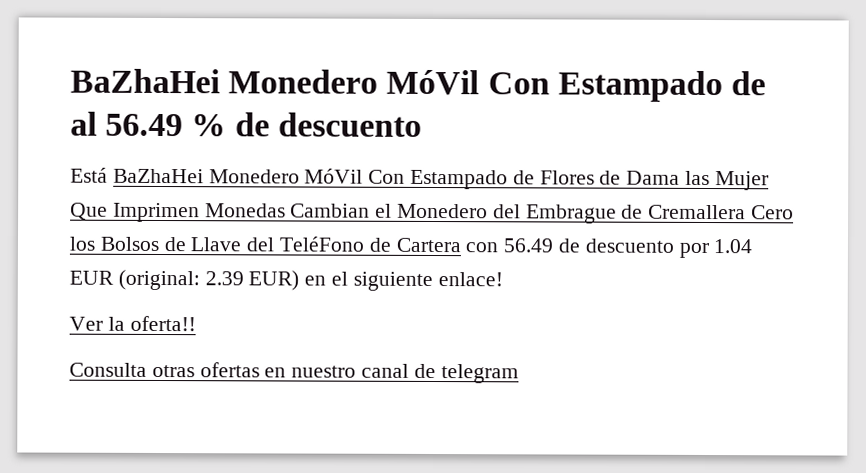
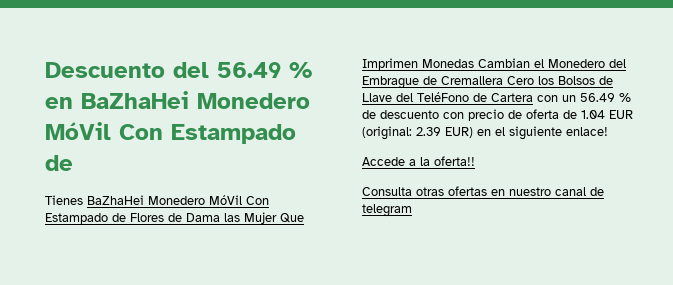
[70,68,766,103] [70,111,422,137] [70,167,108,183] BaZhaHei Monedero MóVil Con Estampado de al 56.49 % de descuento // Está -> [45,62,312,78] [45,91,310,109] [45,122,296,144] [45,155,73,171] [45,195,83,205] Descuento del 56.49 % en BaZhaHei Monedero MóVil Con Estampado de // Tienes
[503,238,709,259] 56.49 de descuento por -> [562,93,631,102] [362,109,577,121] un 56.49 % de descuento con precio de oferta de
[69,316,103,331] Ver -> [362,157,416,166] Accede a

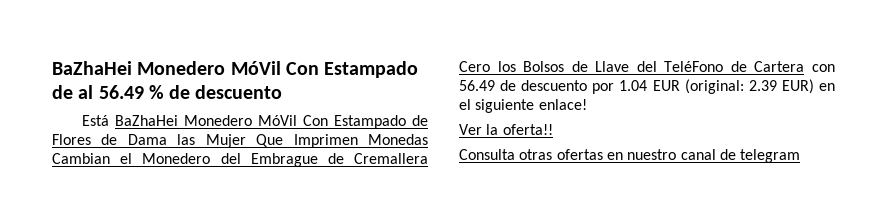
[45,62,312,78] [45,91,310,109] [45,122,296,144] [45,155,73,171] [45,195,83,205] Descuento del 56.49 % en BaZhaHei Monedero MóVil Con Estampado de // Tienes -> [52,61,419,78] [52,85,283,99] [81,115,109,126] BaZhaHei Monedero MóVil Con Estampado de al 56.49 % de descuento // Está
[562,93,631,102] [362,109,577,121] un 56.49 % de descuento con precio de oferta de -> [459,80,615,94] 56.49 de descuento por
[362,157,416,166] Accede a -> [459,124,482,135] Ver

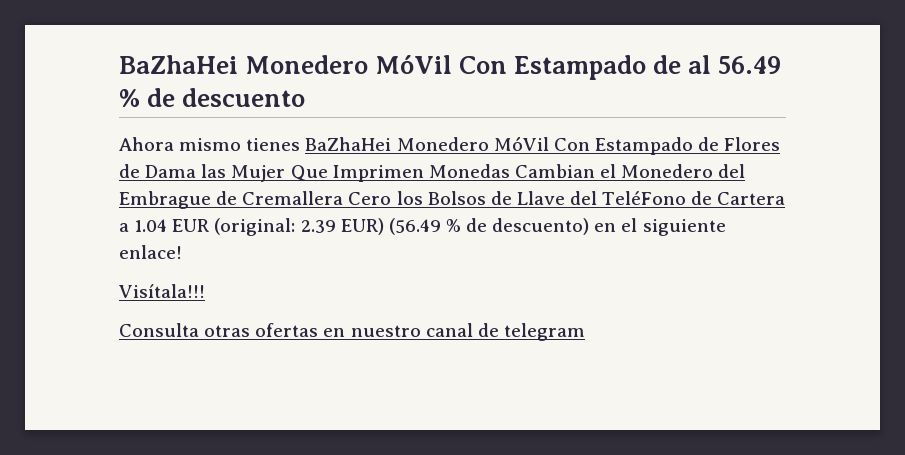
[81,115,109,126] Está -> [119,137,301,151] Ahora mismo tienes
[812,64,835,72] [459,80,615,94] con 56.49 de descuento por -> [119,223,129,232] a
(814, 86) none -> [388,218,590,235] (56.49 % de descuento)
[459,124,553,135] Ver la oferta!! -> [119,284,205,298] Visítala!!!

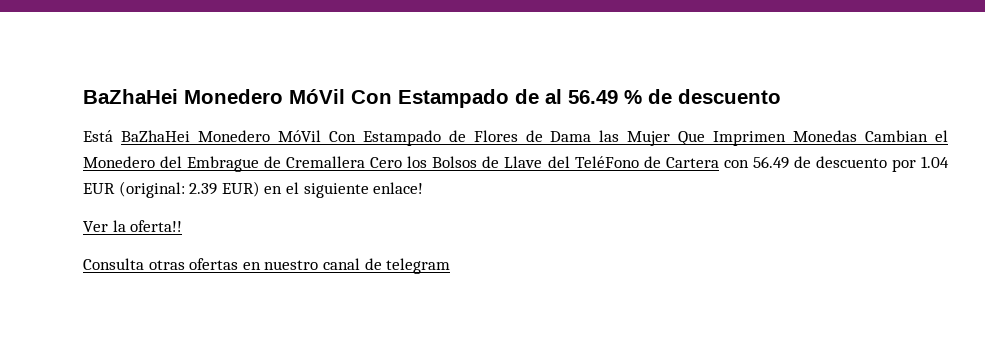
[119,137,301,151] Ahora mismo tienes -> [83,130,113,142] Está
[119,223,129,232] a -> [723,156,916,172] con 56.49 de descuento por
[388,218,590,235] (56.49 % de descuento) -> (260, 189) none
[119,284,205,298] Visítala!!! -> [83,220,183,232] Ver la oferta!!

